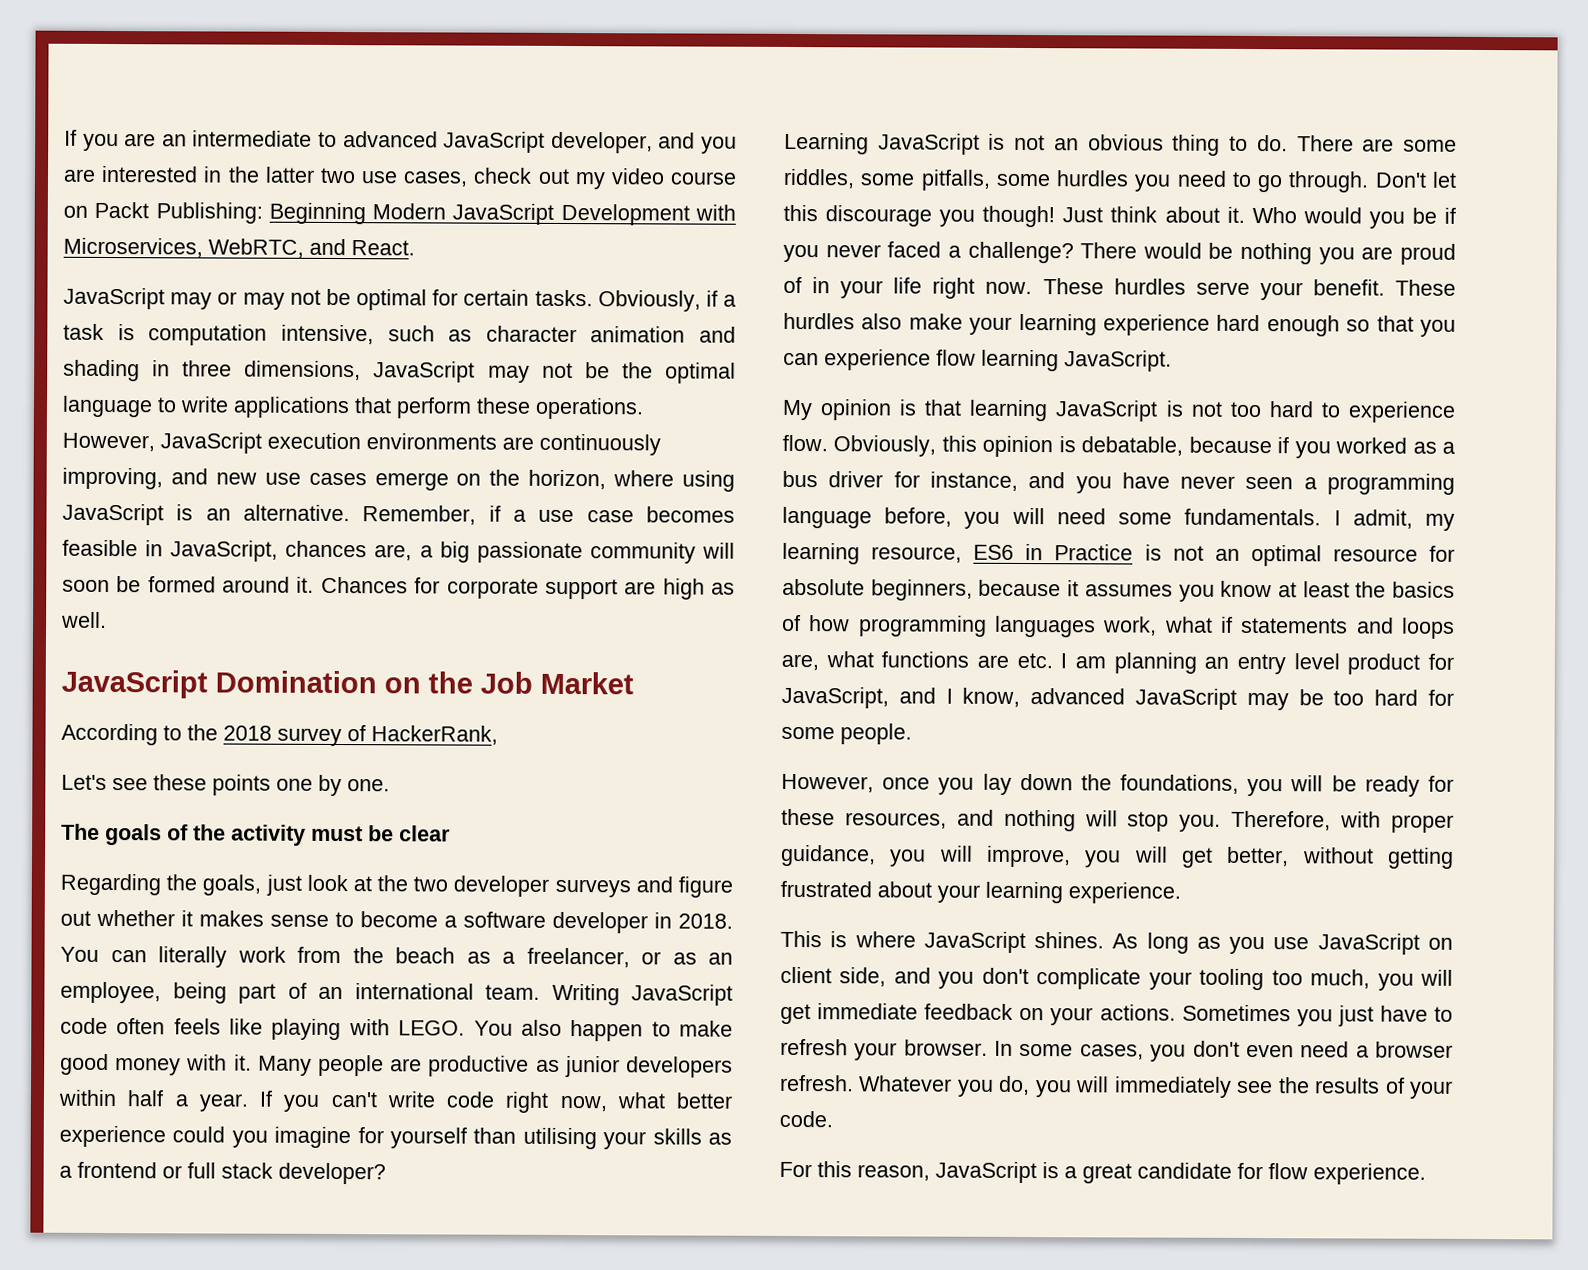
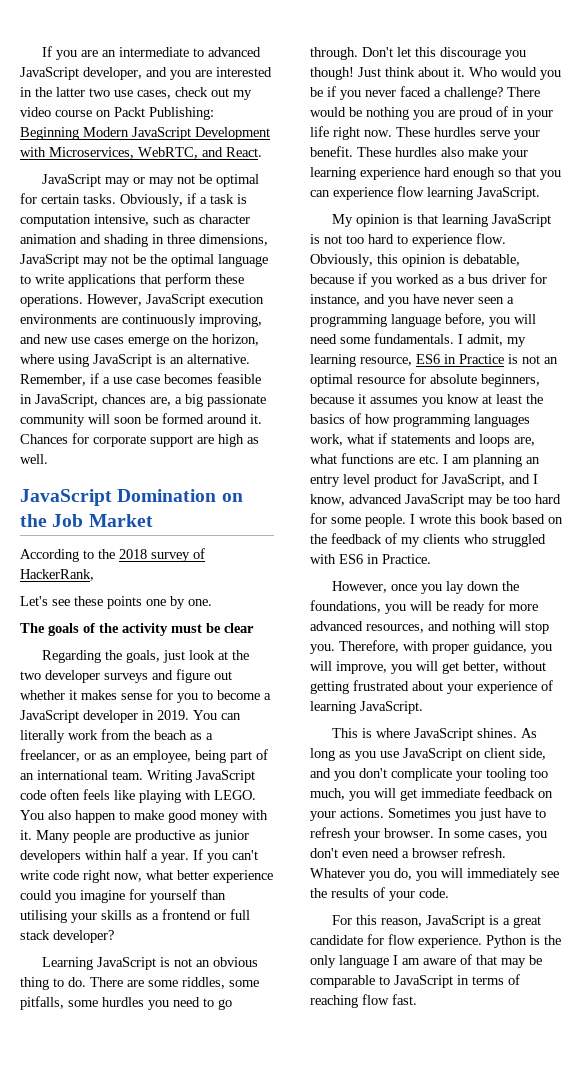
(329, 920) none -> [156,689,198,703] for you
[463,911,546,928] software -> [20,710,79,723] JavaScript
[678,913,733,929] 2018. -> [157,710,189,720] 2019.
(912, 734) none -> [410,514,563,524] [310,533,546,547] [310,554,431,564] I wrote this book based on the feedback of my clients who struggled with ES6 in Practice.
[781,808,835,826] these -> [509,604,538,611] [310,621,363,631] more advanced
[985,881,1181,904] learning experience. -> [477,680,553,694] [310,701,423,714] experience of learning JavaScript.
(1426, 1174) none -> [486,935,561,948] [310,954,542,968] [310,974,520,988] [310,994,417,1008] Python is the only language I am aware of that may be comparable to JavaScript in terms of reaching flow fast.

